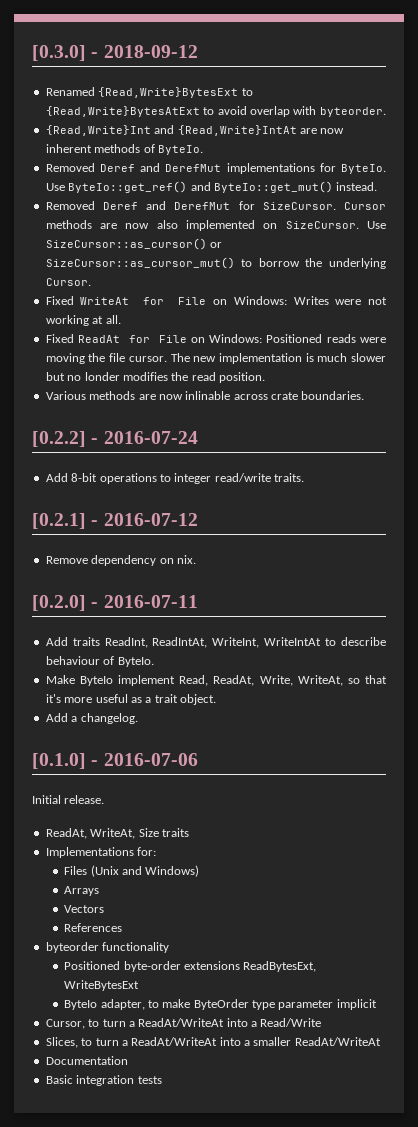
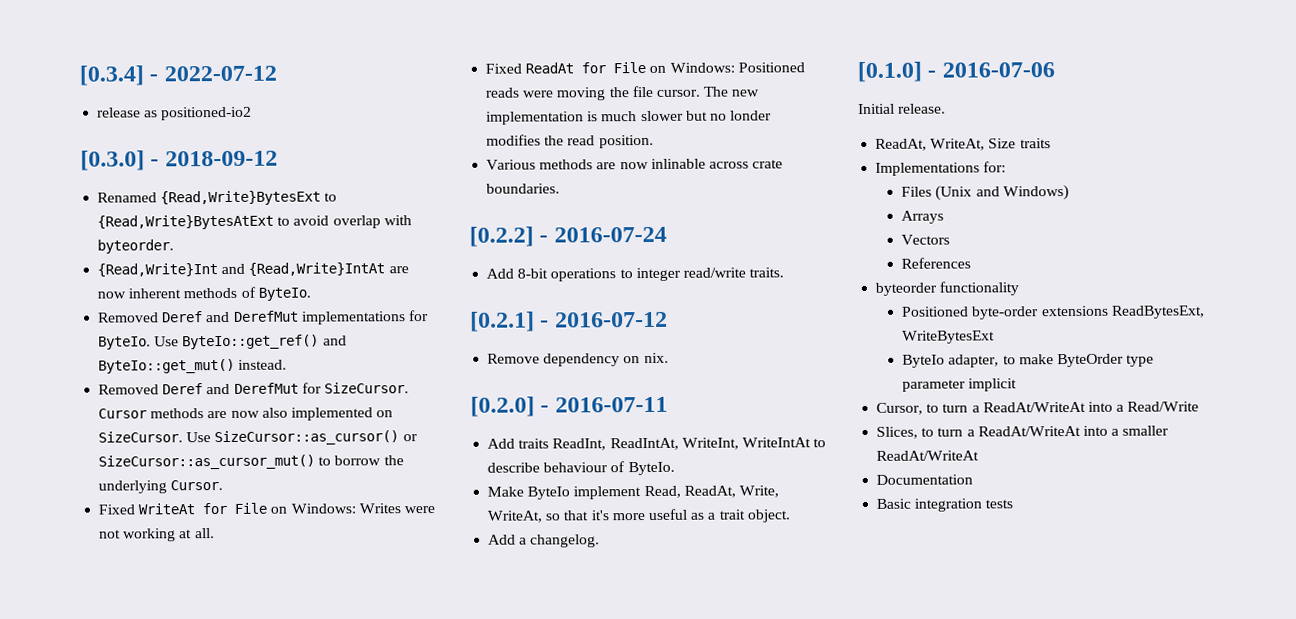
(32, 53) none -> [79,65,277,86] [97,106,253,121] [0.3.4] - 2022-07-12 // release as positioned-io2 //

